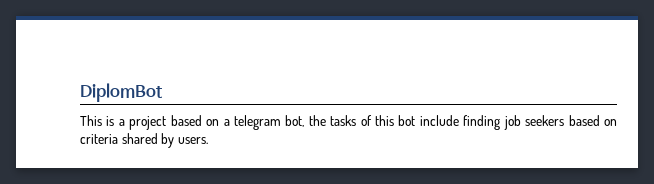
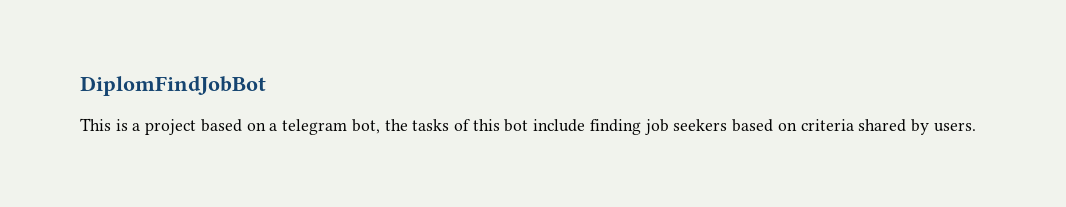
[80,83,163,102] DiplomBot -> [80,76,266,96] DiplomFindJobBot

